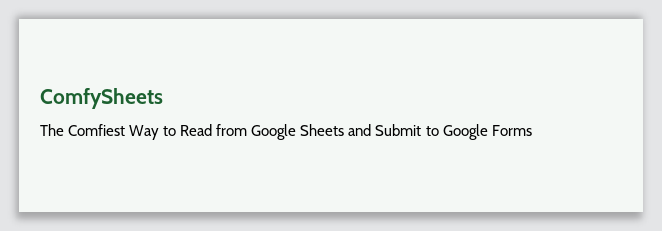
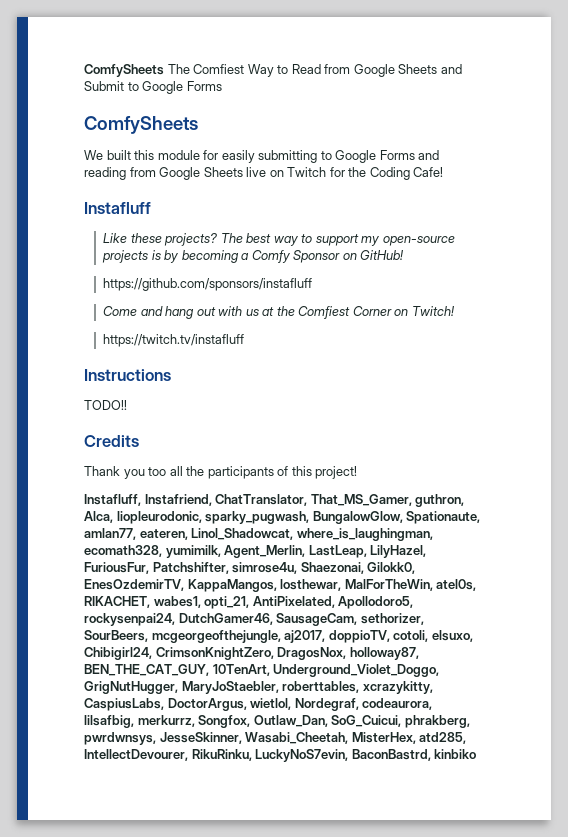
[40,88,163,109] ComfySheets // -> [84,64,164,77] ComfySheets
(532, 130) none -> [84,116,198,134] [84,150,440,163] [84,167,444,180] [84,202,151,214] [103,233,455,246] [102,250,405,263] [103,278,313,291] [103,306,455,319] [103,334,245,347] [84,369,171,381] [84,400,127,410] [84,435,139,447] [84,466,358,479] [84,494,465,507] [84,511,481,524] [84,528,433,541] [84,545,427,558] [84,562,416,574] [84,579,477,592] [84,596,414,609] [84,613,424,626] [84,630,473,643] [84,647,419,660] [84,664,440,677] [84,681,433,694] [84,698,433,711] [84,715,470,728] [84,732,467,745] [84,749,477,762] // ComfySheets // We built this module for easily submitting to Google Forms and reading from Google Sheets live on Twitch for the Coding Cafe! // Instafluff // Like these projects? The best way to support my open-source projects is by becoming a Comfy Sponsor on GitHub! // https://github.com/sponsors/instafluff // Come and hang out with us at the Comfiest Corner on Twitch! // https://twitch.tv/instafluff // Instructions // TODO!! // Credits // Thank you too all the participants of this project! // Instafluff, Instafriend, ChatTranslator, That_MS_Gamer, guthron, Alca, liopleurodonic, sparky_pugwash, BungalowGlow, Spationaute, amlan77, eateren, Linol_Shadowcat, where_is_laughingman, ecomath328, yumimilk, Agent_Merlin, LastLeap, LilyHazel, FuriousFur, Patchshifter, simrose4u, Shaezonai, Gilokk0, EnesOzdemirTV, KappaMangos, losthewar, MalForTheWin, atel0s, RIKACHET, wabes1, opti_21, AntiPixelated, Apollodoro5, rockysenpai24, DutchGamer46, SausageCam, sethorizer, SourBeers, mcgeorgeofthejungle, aj2017, doppioTV, cotoli, elsuxo, Chibigirl24, CrimsonKnightZero, DragosNox, holloway87, BEN_THE_CAT_GUY, 10TenArt, Underground_Violet_Doggo, GrigNutHugger, MaryJoStaebler, roberttables, xcrazykitty, CaspiusLabs, DoctorArgus, wietlol, Nordegraf, codeaurora, lilsafbig, merkurrz, Songfox, Outlaw_Dan, SoG_Cuicui, phrakberg, pwrdwnsys, JesseSkinner, Wasabi_Cheetah, MisterHex, atd285, IntellectDevourer, RikuRinku, LuckyNoS7evin, BaconBastrd, kinbiko

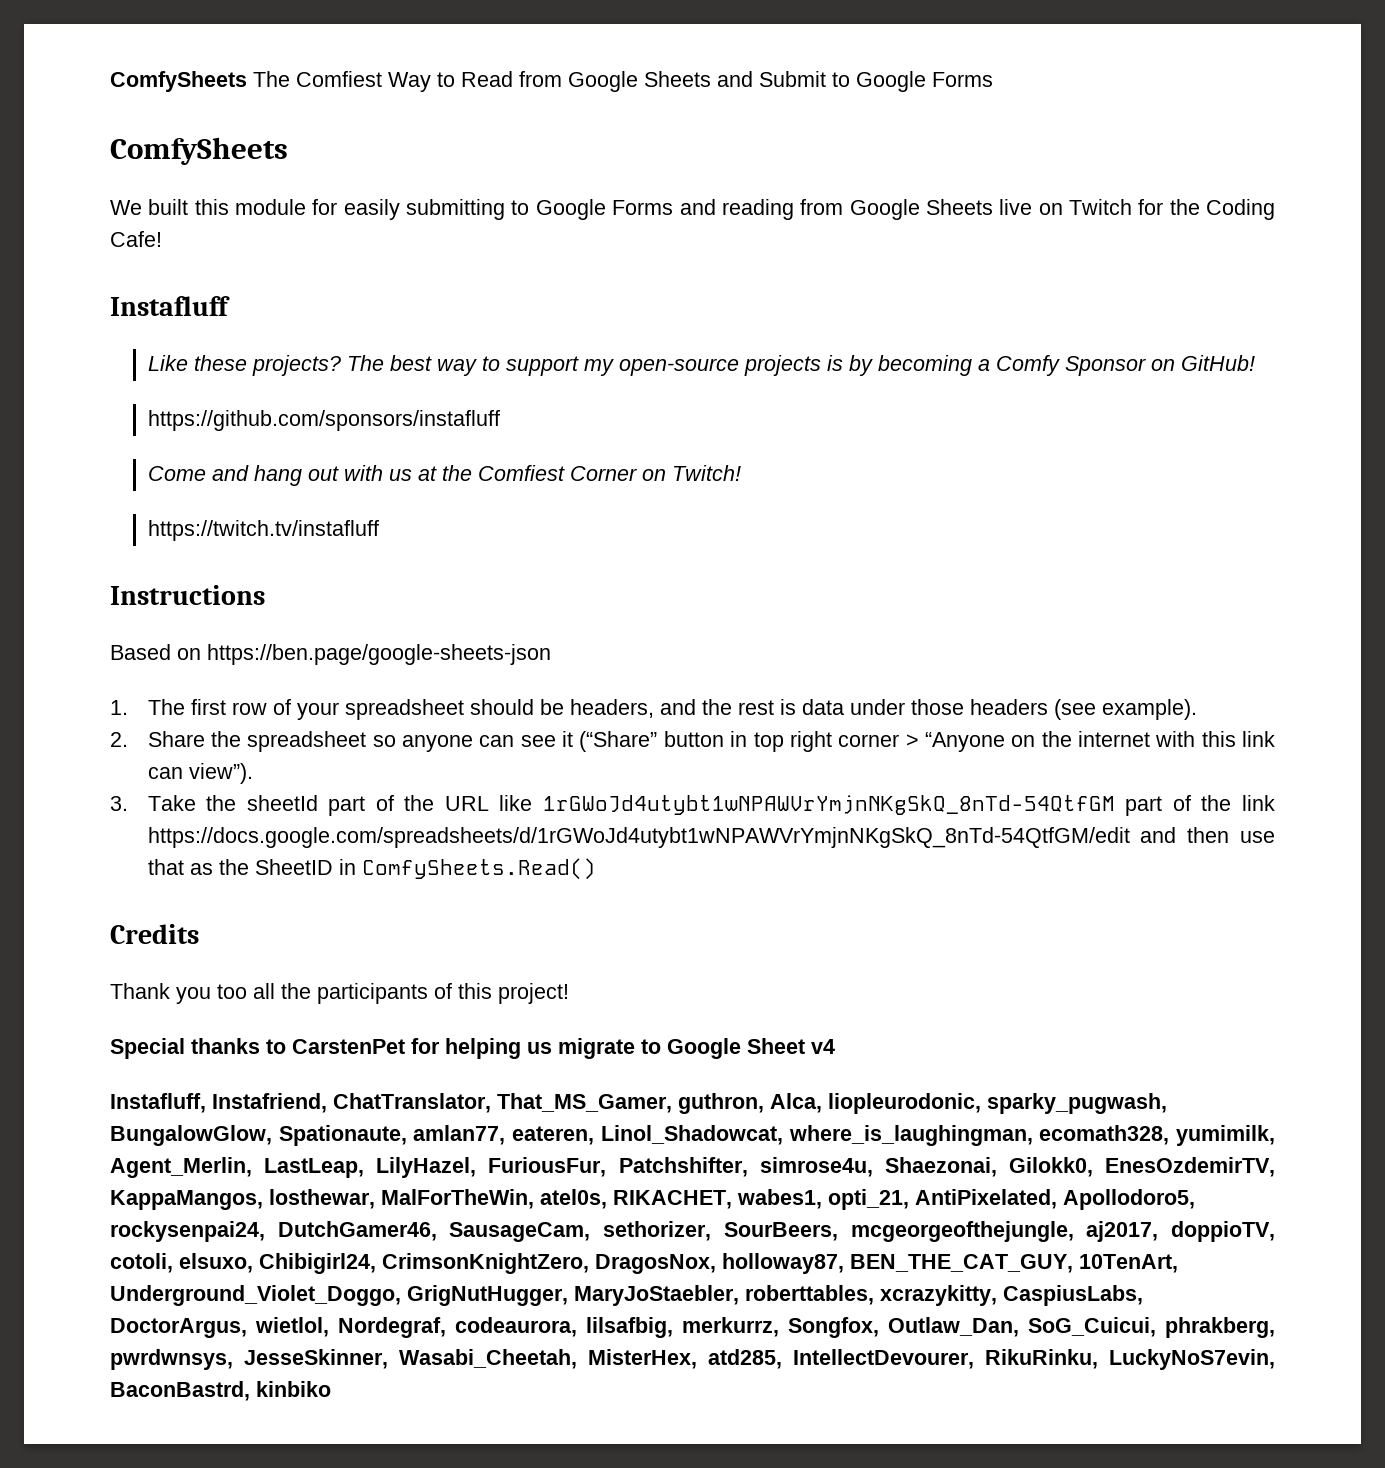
[84,400,127,410] TODO!! -> [110,644,551,665] [110,699,1197,720] [110,731,1276,752] [147,763,253,784] [110,795,1275,816] [147,827,1275,848] [147,858,596,880] Based on https://ben.page/google-sheets-json // 1. The first row of your spreadsheet should be headers, and the rest is data under those headers (see example). // 2. Share the spreadsheet so anyone can see it (“Share” button in top right corner > “Anyone on the internet with this link can view”). // 3. Take the sheetId part of the URL like 1rGWoJd4utybt1wNPAWVrYmjnNKgSkQ_8nTd-54QtfGM part of the link https://docs.google.com/spreadsheets/d/1rGWoJd4utybt1wNPAWVrYmjnNKgSkQ_8nTd-54QtfGM/edit and then use that as the SheetID in ComfySheets.Read()
(358, 472) none -> [110,1038,835,1059] // Special thanks to CarstenPet for helping us migrate to Google Sheet v4

